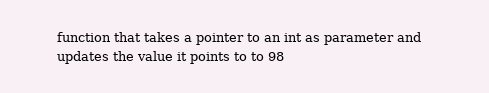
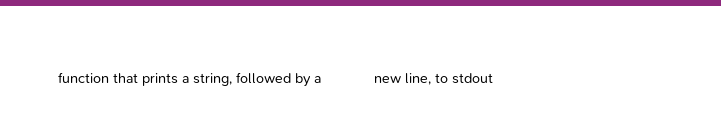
[144,32,421,45] [57,51,284,64] takes a pointer to an int as parameter and updates the value it points to to 98 -> [142,72,493,87] prints a string, followed by a new line, to stdout

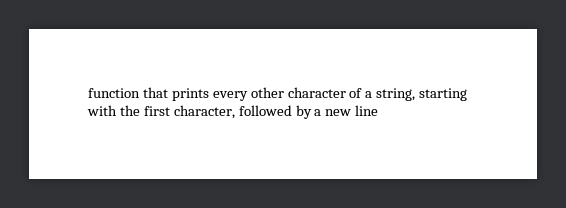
[182,73,232,86] a string, -> [212,87,468,101] [87,105,235,119] every other character of a string, starting with the first character,
[405,73,493,85] line, to stdout -> [355,105,379,116] line

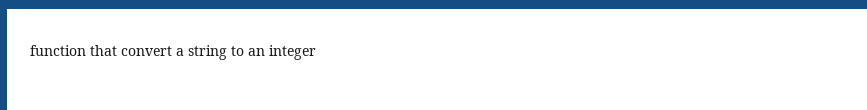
[171,87,468,101] [87,105,379,119] prints every other character of a string, starting with the first character, followed by a new line -> [121,45,316,60] convert a string to an integer

